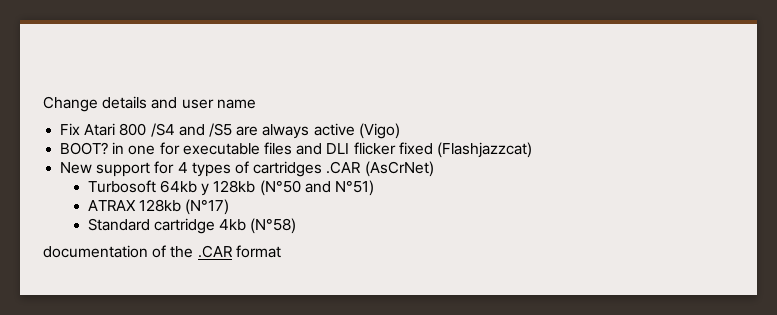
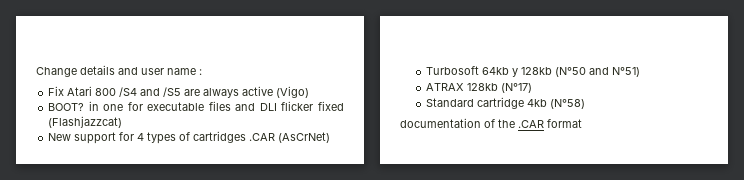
(256, 104) none -> [199,69,202,75] :

